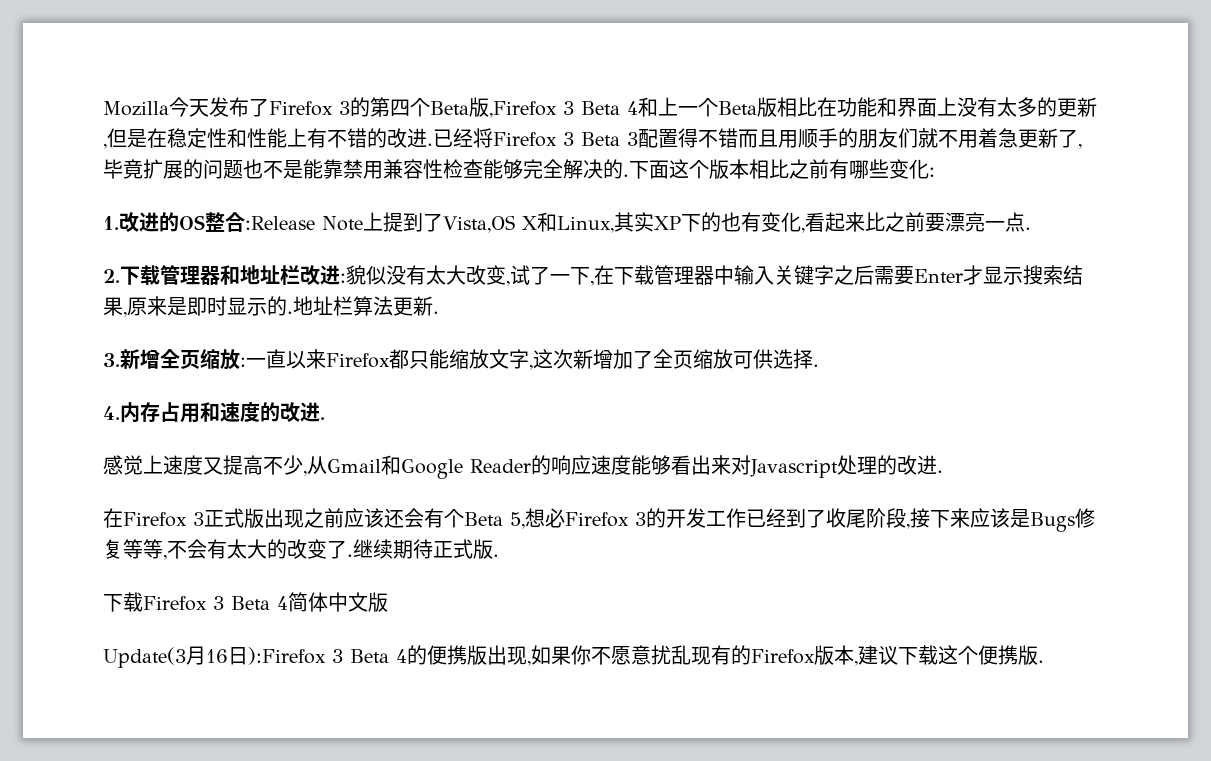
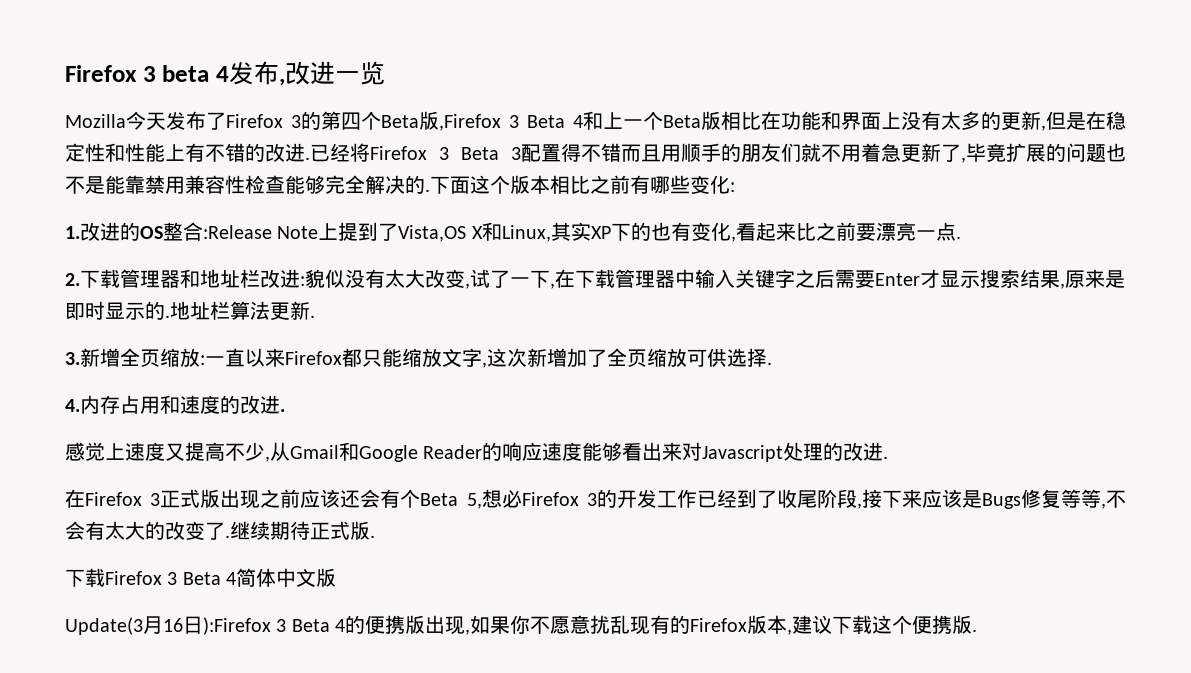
(103, 108) none -> [65,61,385,86] Firefox 3 beta 4发布,改进一览 //

